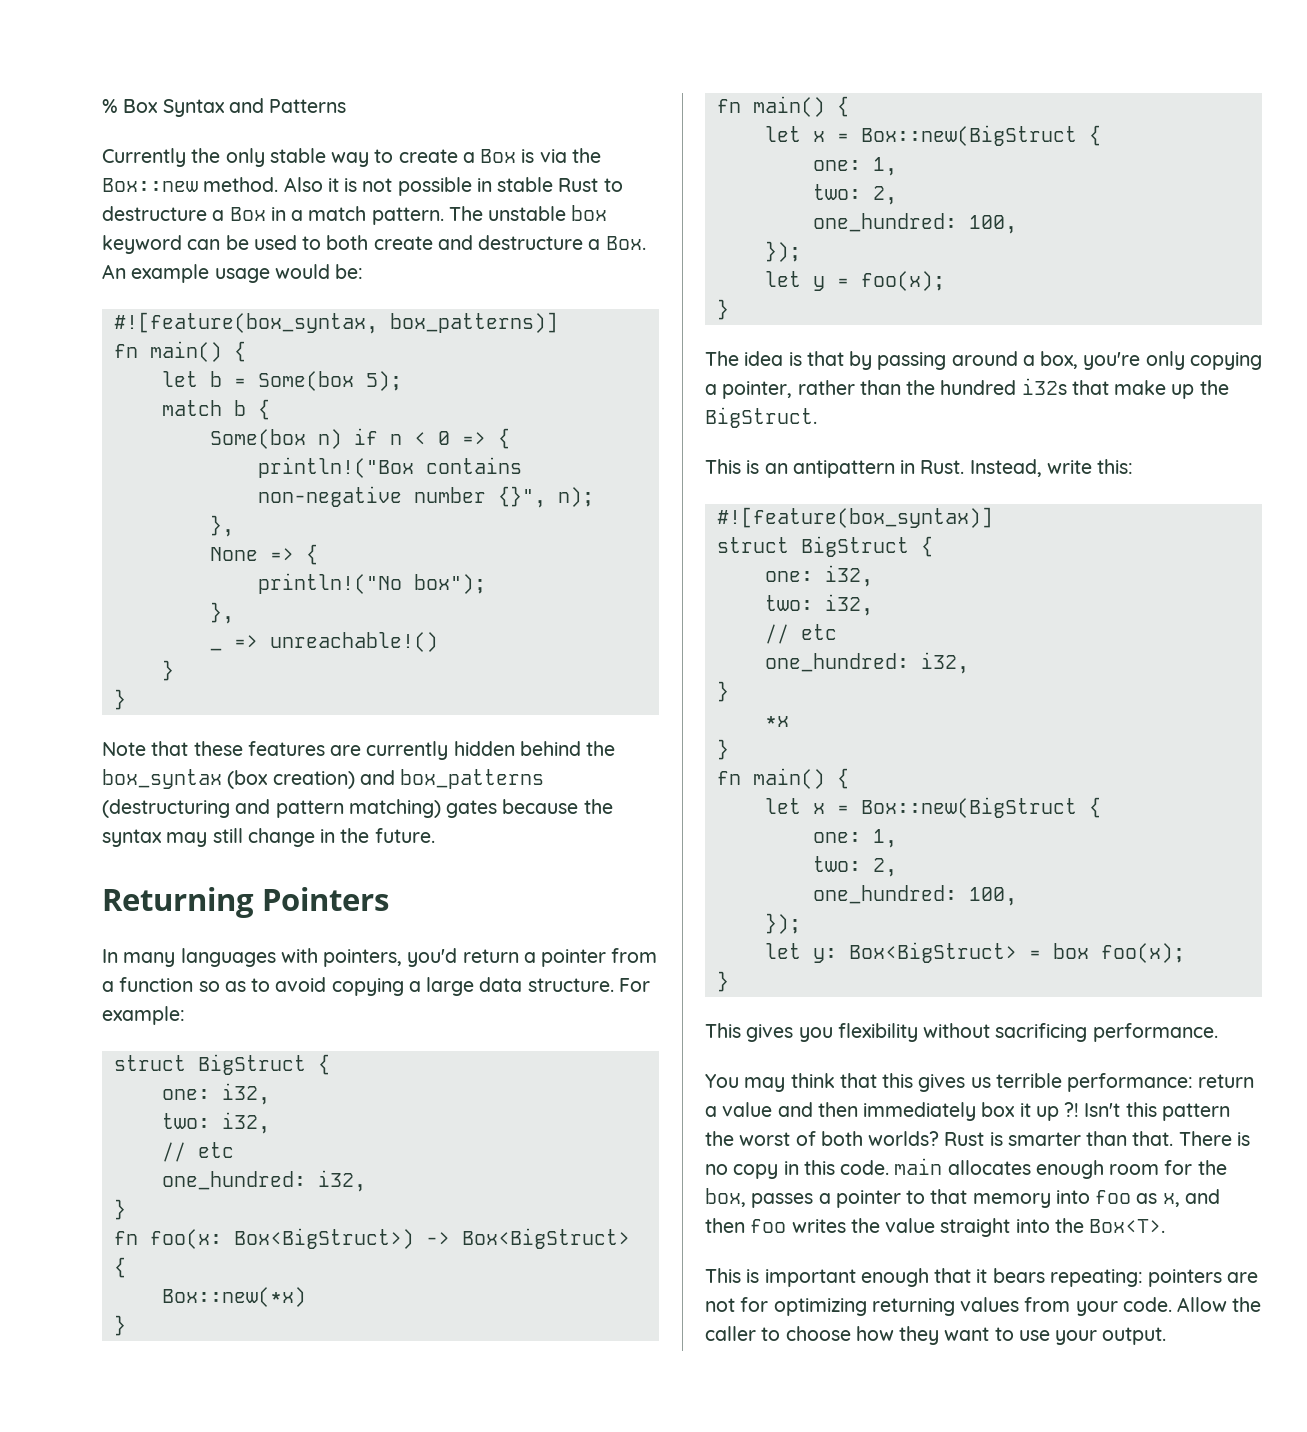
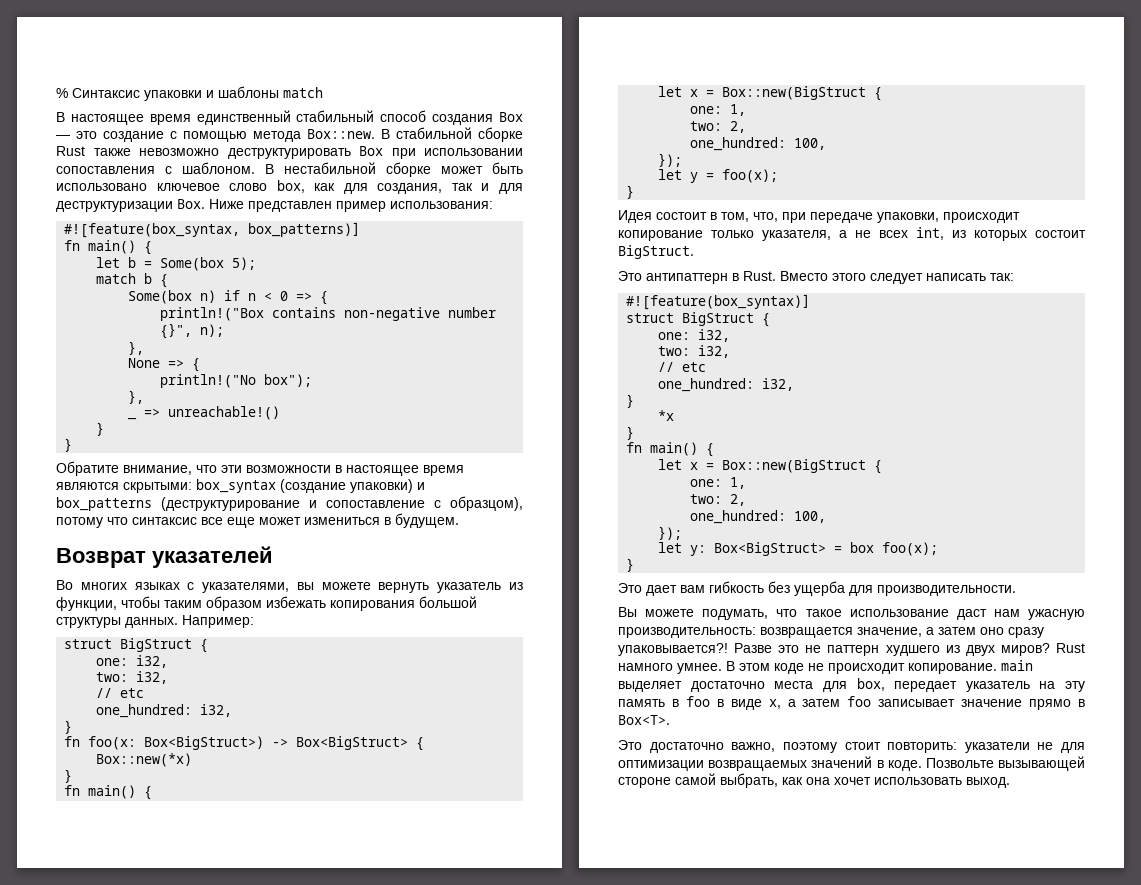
[123,98,347,117] [102,148,601,167] [102,177,623,196] [102,205,608,225] [102,235,646,254] [102,264,364,283] Box Syntax and Patterns // Currently the only stable way to create a Box is via the Box::new method. Also it is not possible in stable Rust to destructure a Box in a match pattern. The unstable box keyword can be used to both create and destructure a Box. An example usage would be: -> [72,86,323,101] [56,110,523,125] [56,127,523,142] [56,146,523,159] [56,162,523,177] [56,180,523,194] [56,199,493,212] Синтаксис упаковки и шаблоны match // В настоящее время единственный стабильный способ создания Box — это создание с помощью метода Box::new. В стабильной сборке Rust также невозможно деструктурировать Box при использовании сопоставления с шаблоном. В нестабильной сборке может быть использовано ключевое слово box, как для создания, так и для деструктуризации Box. Ниже представлен пример использования:
[102,741,616,760] [102,769,545,789] [102,799,613,818] [102,828,435,847] [102,887,390,918] [102,948,658,967] [102,977,650,996] [102,1006,185,1025] Note that these features are currently hidden behind the box_syntax (box creation) and box_patterns (destructuring and pattern matching) gates because the syntax may still change in the future. // Returning Pointers // In many languages with pointers, you'd return a pointer from a function so as to avoid copying a large data structure. For example: -> [56,461,464,476] [56,479,425,493] [56,496,523,511] [56,513,459,528] [56,546,273,568] [56,580,523,593] [56,596,477,611] [56,615,254,628] Обратите внимание, что эти возможности в настоящее время являются скрытыми: box_syntax (создание упаковки) и box_patterns (деструктурирование и сопоставление с образцом), потому что синтаксис все еще может измениться в будущем. // Возврат указателей // Во многих языках с указателями, вы можете вернуть указатель из функции, чтобы таким образом избежать копирования большой структуры данных. Например:
[705,351,1262,370] [705,378,1229,399] [705,407,817,428] [705,459,1134,478] The idea is that by passing around a box, you're only copying a pointer, rather than the hundred i32s that make up the BigStruct. // This is an antipattern in Rust. Instead, write this: -> [618,210,1020,223] [618,227,1086,241] [618,245,694,259] [618,271,1014,284] Идея состоит в том, что, при передаче упаковки, происходит копирование только указателя, а не всех int, из которых состоит BigStruct. // Это антипаттерн в Rust. Вместо этого следует написать так:
[705,1023,1218,1042] [705,1073,1255,1092] [705,1102,1230,1121] [705,1131,1250,1146] [705,1158,1227,1179] [705,1188,1220,1208] [705,1218,1166,1237] [705,1268,1259,1287] [705,1297,1262,1316] [705,1326,1167,1345] This gives you flexibility without sacrificing performance. // You may think that this gives us terrible performance: return a value and then immediately box it up ?! Isn't this pattern the worst of both worlds? Rust is smarter than that. There is no copy in this code. main allocates enough room for the box, passes a pointer to that memory into foo as x, and then foo writes the value straight into the Box<T>. // This is important enough that it bears repeating: pointers are not for optimizing returning values from your code. Allow the caller to choose how they want to use your output. -> [618,581,1016,596] [618,607,1085,620] [618,627,1044,638] [618,643,1085,656] [618,660,1033,674] [618,678,1085,692] [618,696,1085,710] [618,715,670,725] [618,740,1085,753] [618,756,1085,771] [618,773,1010,788] Это дает вам гибкость без ущерба для производительности. // Вы можете подумать, что такое использование даст нам ужасную производительность: возвращается значение, а затем оно сразу упаковывается?! Разве это не паттерн худшего из двух миров? Rust намного умнее. В этом коде не происходит копирование. main выделяет достаточно места для box, передает указатель на эту память в foo в виде x, а затем foo записывает значение прямо в Box<T>. // Это достаточно важно, поэтому стоит повторить: указатели не для оптимизации возвращаемых значений в коде. Позвольте вызывающей стороне самой выбрать, как она хочет использовать выход.

